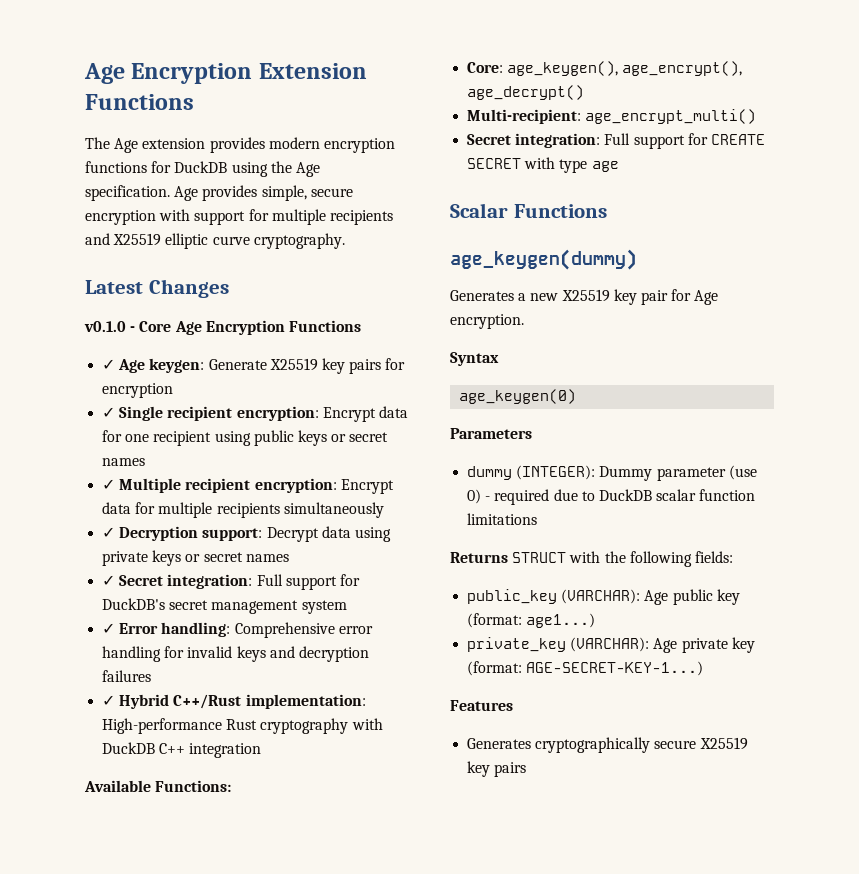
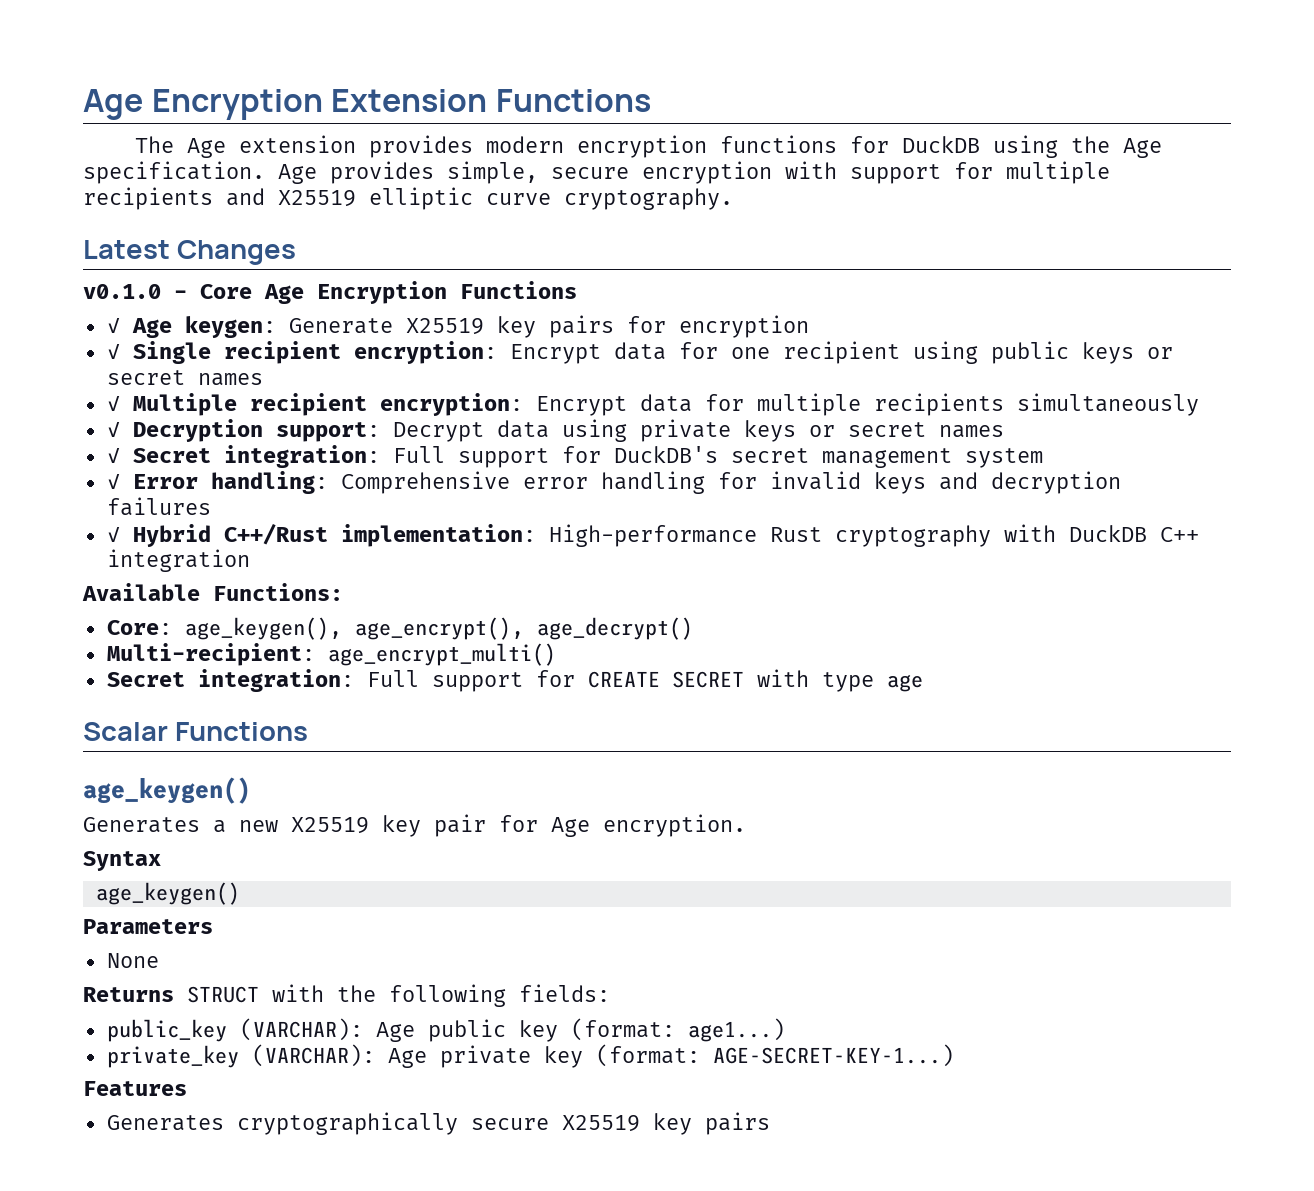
[450,249,637,270] age_keygen(dummy) -> [83,777,251,804] age_keygen()
[459,389,577,404] age_keygen(0) -> [95,882,240,905] age_keygen()
[467,465,757,481] [467,489,756,505] [467,513,538,525] // dummy (INTEGER): Dummy parameter (use 0) - required due to DuckDB scalar function limitations -> [106,953,159,968] // None

